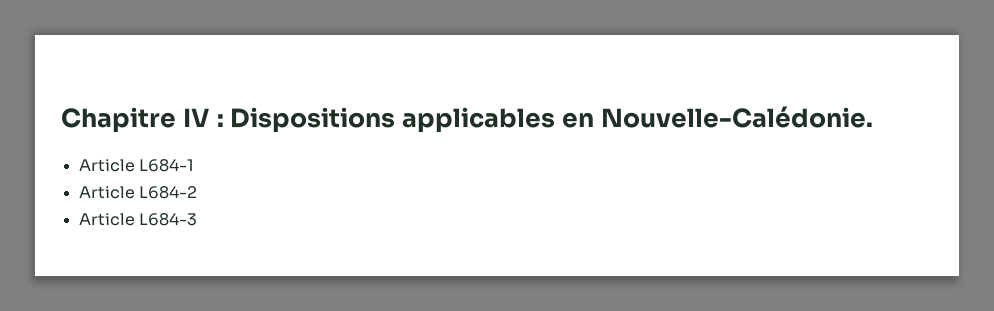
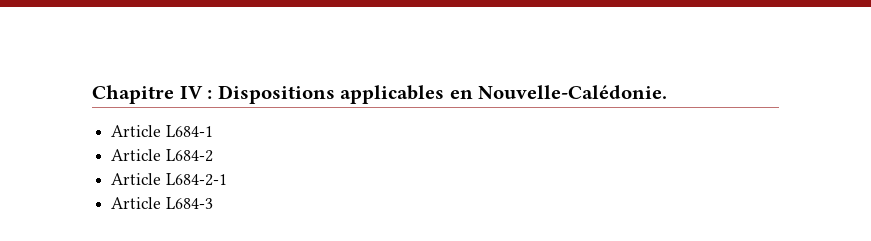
(197, 192) none -> [111,173,227,186] // Article L684-2-1

